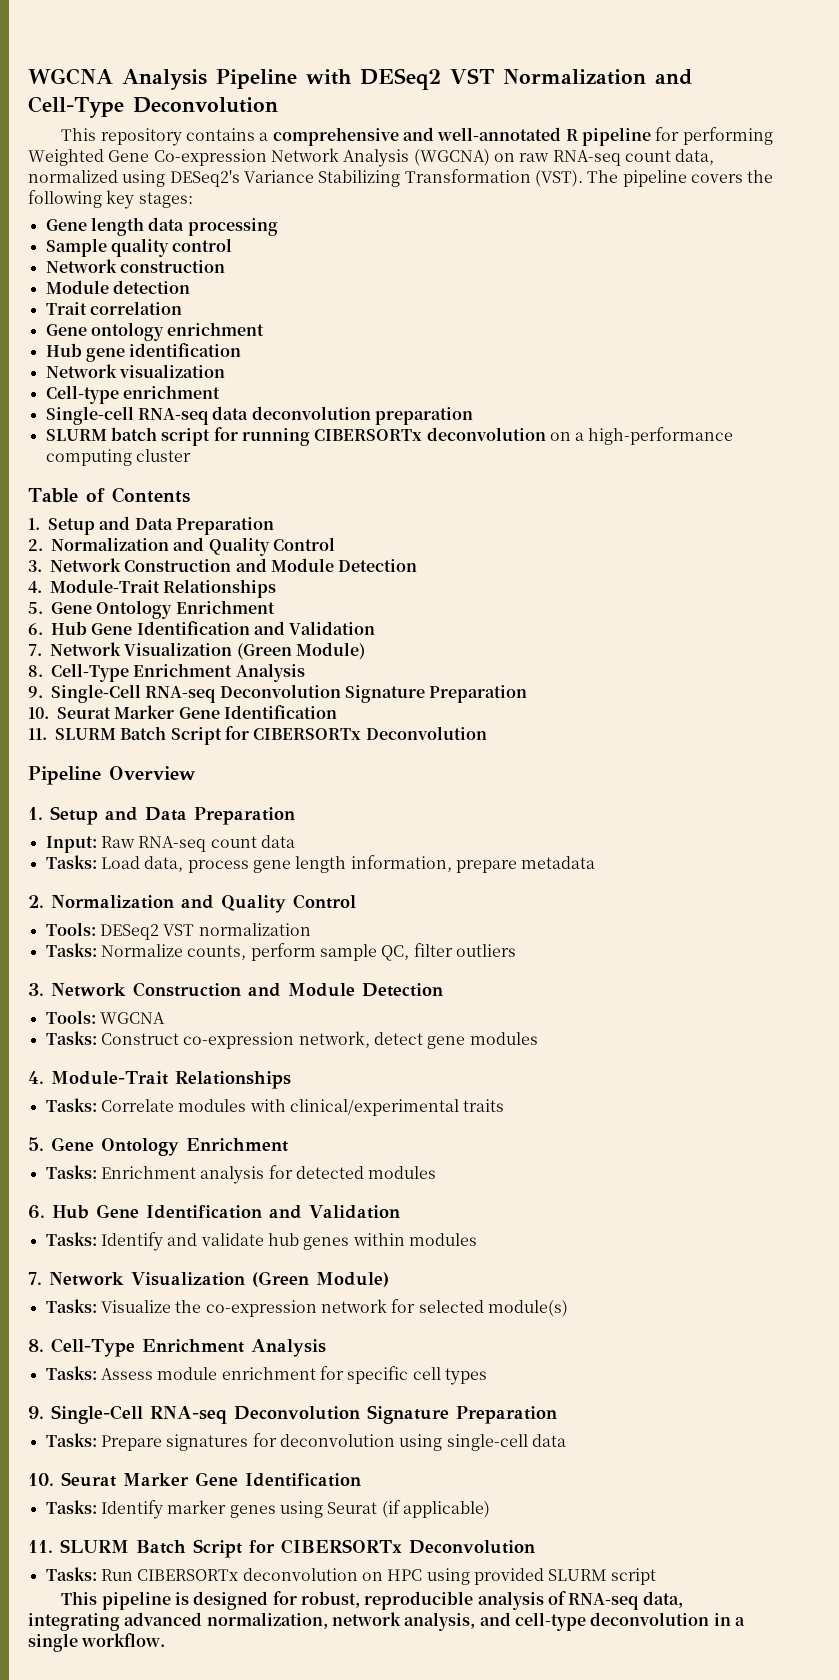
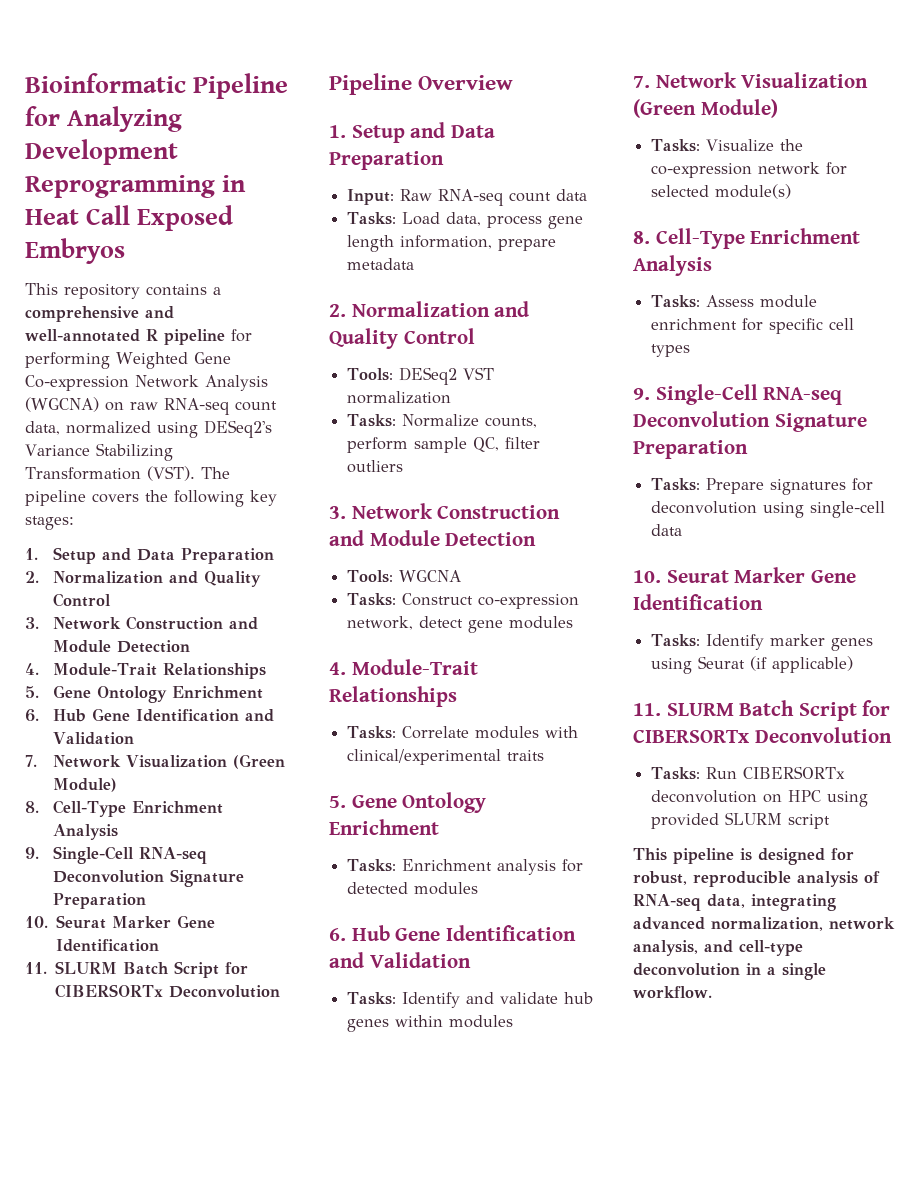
[28,68,692,90] [28,96,278,118] WGCNA Analysis Pipeline with DESeq2 VST Normalization and Cell-Type Deconvolution -> [25,73,289,99] [25,106,183,132] [25,139,178,165] [25,175,247,198] [25,205,234,231] [25,238,125,264] Bioinformatic Pipeline for Analyzing Development Reprogramming in Heat Call Exposed Embryos
[45,217,278,236] [45,238,233,257] [45,259,225,273] [45,280,190,294] [45,301,182,315] [45,322,265,341] [45,343,242,362] [45,364,225,378] [45,385,220,404] [45,406,473,425] [45,427,734,446] [45,449,191,466] [28,487,190,503] // Gene length data processing // Sample quality control // Network construction // Module detection // Trait correlation // Gene ontology enrichment // Hub gene identification // Network visualization // Cell-type enrichment // Single-cell RNA-seq data deconvolution preparation // SLURM batch script for running CIBERSORTx deconvolution on a high-performance computing cluster // Table of Contents -> (74, 523) none

